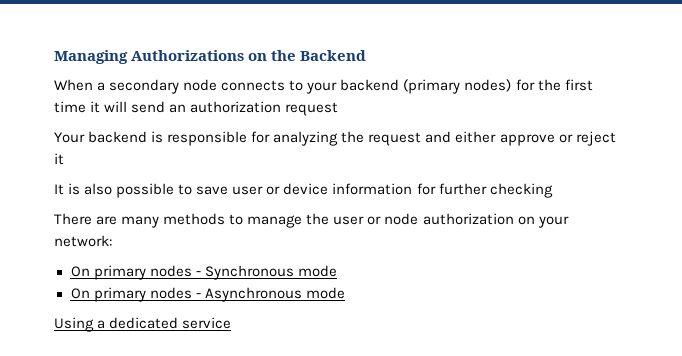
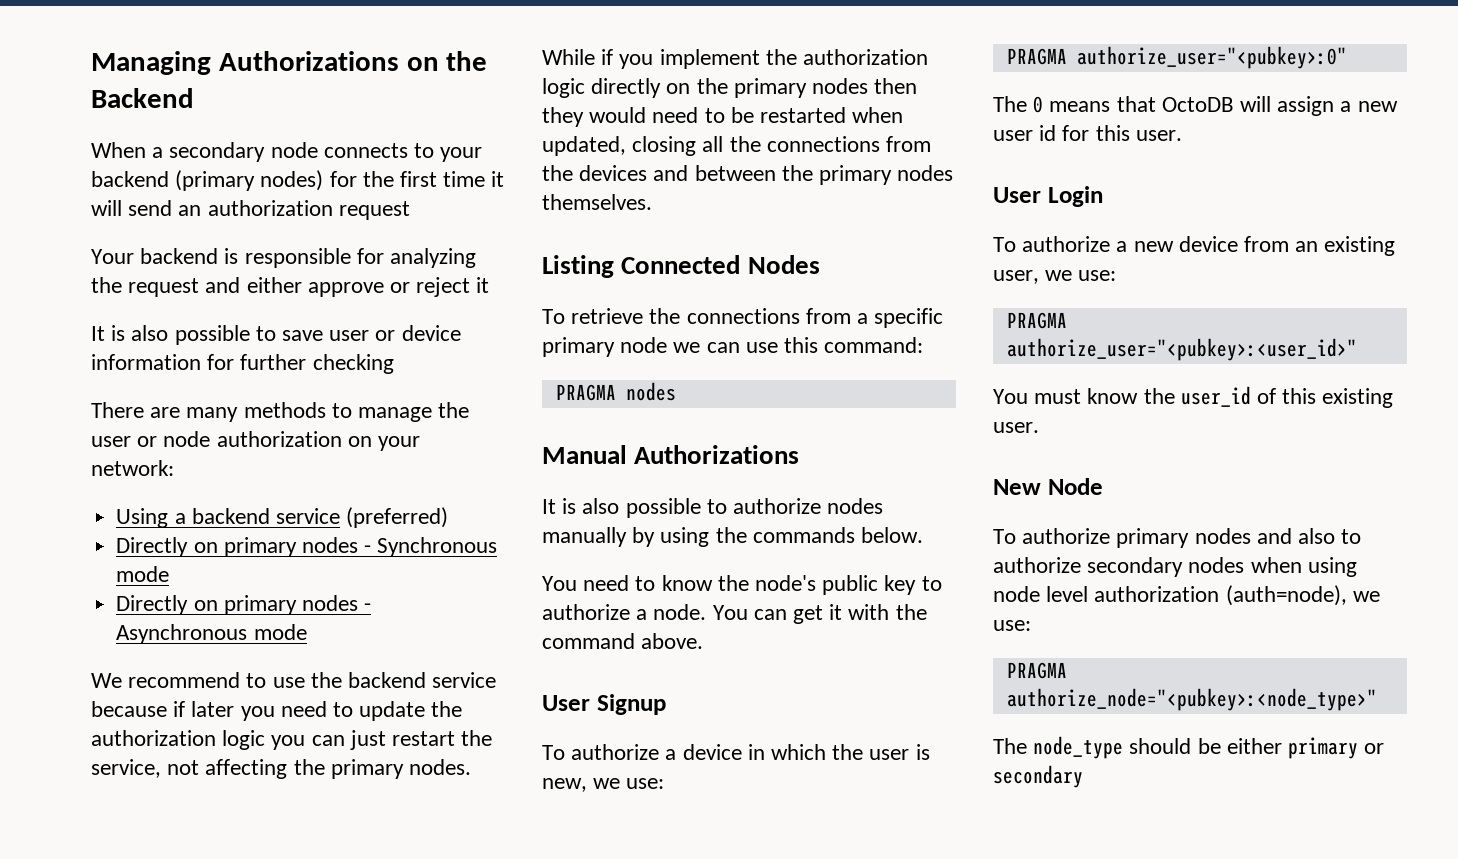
[70,266,90,277] On -> [116,507,449,528] [116,537,218,557] Using a backend service (preferred) // Directly on
[70,288,90,299] On -> [116,595,218,615] Directly on
[54,317,232,332] Using a dedicated service -> [91,672,497,688] [91,701,463,721] [91,730,493,750] [91,759,472,779] [542,49,929,69] [542,78,918,98] [542,107,904,127] [542,136,932,156] [542,165,954,185] [542,194,652,210] [542,255,820,278] [542,308,944,328] [542,337,924,357] [555,382,676,401] [542,445,800,464] [542,498,884,518] [542,527,924,547] [542,575,942,595] [542,604,927,624] [542,633,704,649] [542,694,666,715] [542,744,930,760] [542,778,665,792] [1006,46,1347,69] [993,96,1398,116] [993,125,1182,141] [993,186,1103,207] [993,236,1396,256] [993,270,1117,284] [1006,312,1067,329] [1006,338,1357,361] [993,386,1394,408] [993,422,1039,433] [993,478,1103,495] [993,528,1362,548] [993,557,1357,577] [993,585,1380,606] [993,620,1031,631] [1006,662,1067,679] [1006,688,1377,711] [993,736,1385,759] [993,765,1083,788] We recommend to use the backend service because if later you need to update the authorization logic you can just restart the service, not affecting the primary nodes. While if you implement the authorization logic directly on the primary nodes then they would need to be restarted when updated, closing all the connections from the devices and between the primary nodes themselves. // Listing Connected Nodes // To retrieve the connections from a specific primary node we can use this command: // PRAGMA nodes // Manual Authorizations // It is also possible to authorize nodes manually by using the commands below. // You need to know the node's public key to authorize a node. You can get it with the command above. // User Signup // To authorize a device in which the user is new, we use: // PRAGMA authorize_user="<pubkey>:0" // The 0 means that OctoDB will assign a new user id for this user. // User Login // To authorize a new device from an existing user, we use: // PRAGMA authorize_user="<pubkey>:<user_id>" // You must know the user_id of this existing user. // New Node // To authorize primary nodes and also to authorize secondary nodes when using node level authorization (auth=node), we use: // PRAGMA authorize_node="<pubkey>:<node_type>" // The node_type should be either primary or secondary

